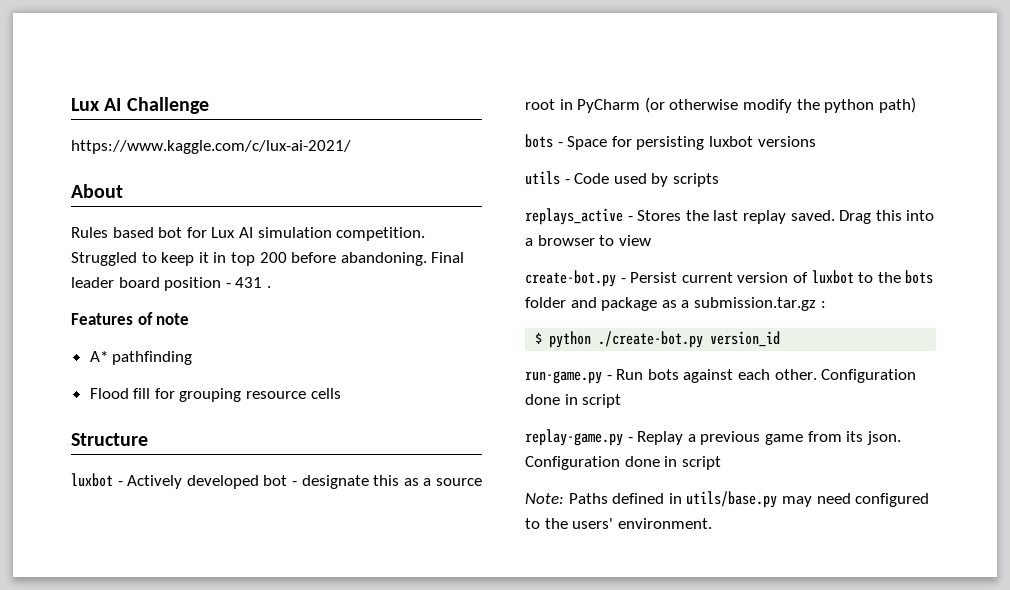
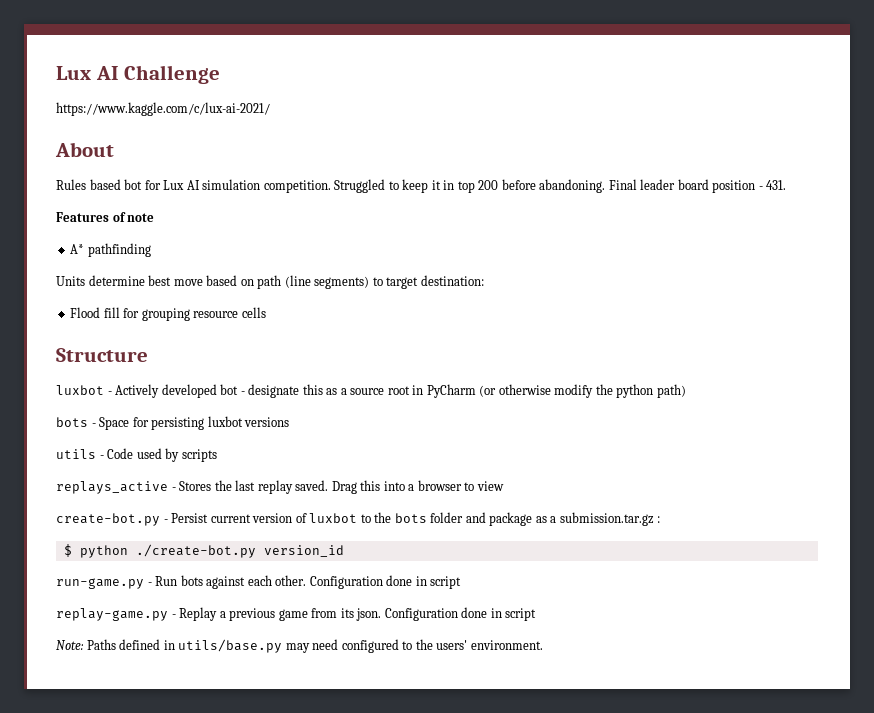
[235,277,271,288] 431 . -> [766,180,787,190] 431.
(193, 358) none -> [56,275,484,289] // Units determine best move based on path (line segments) to target destination:

